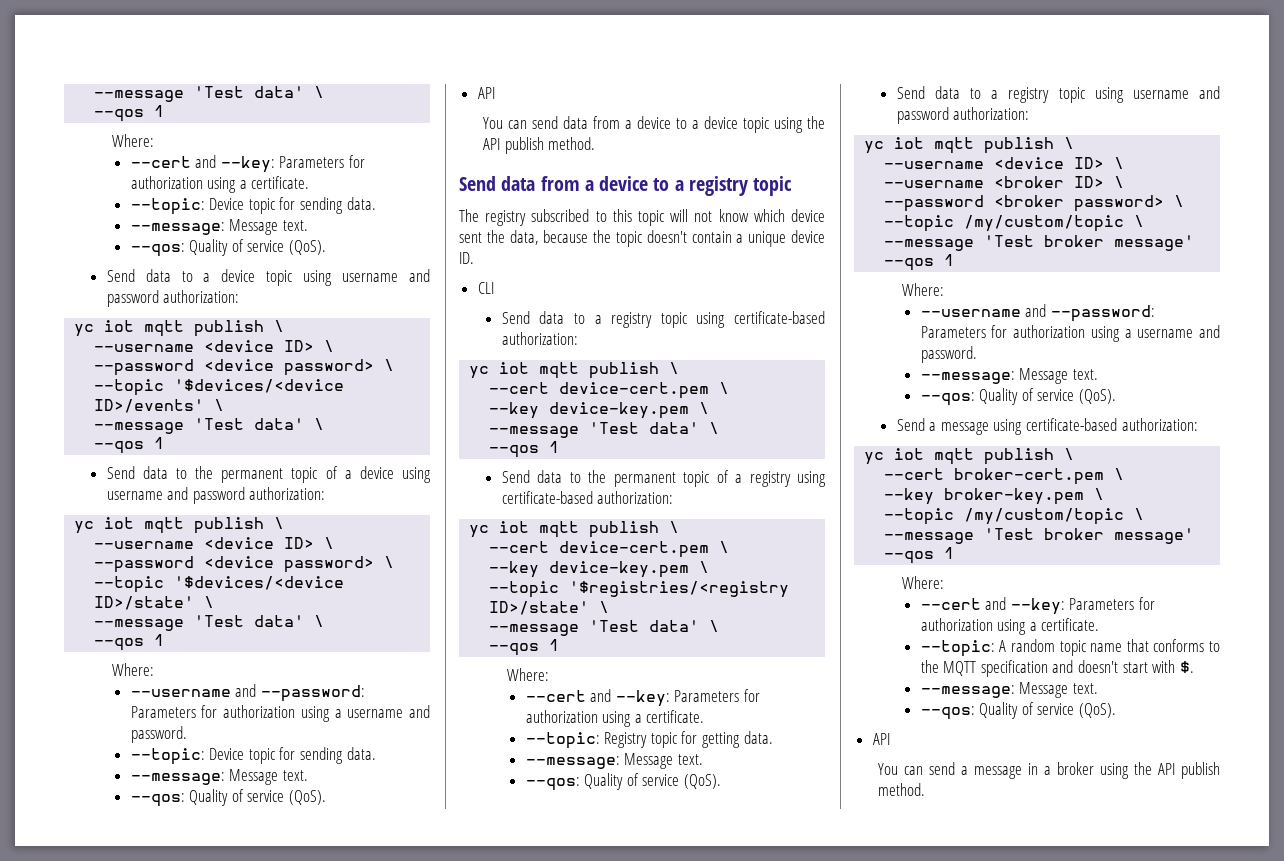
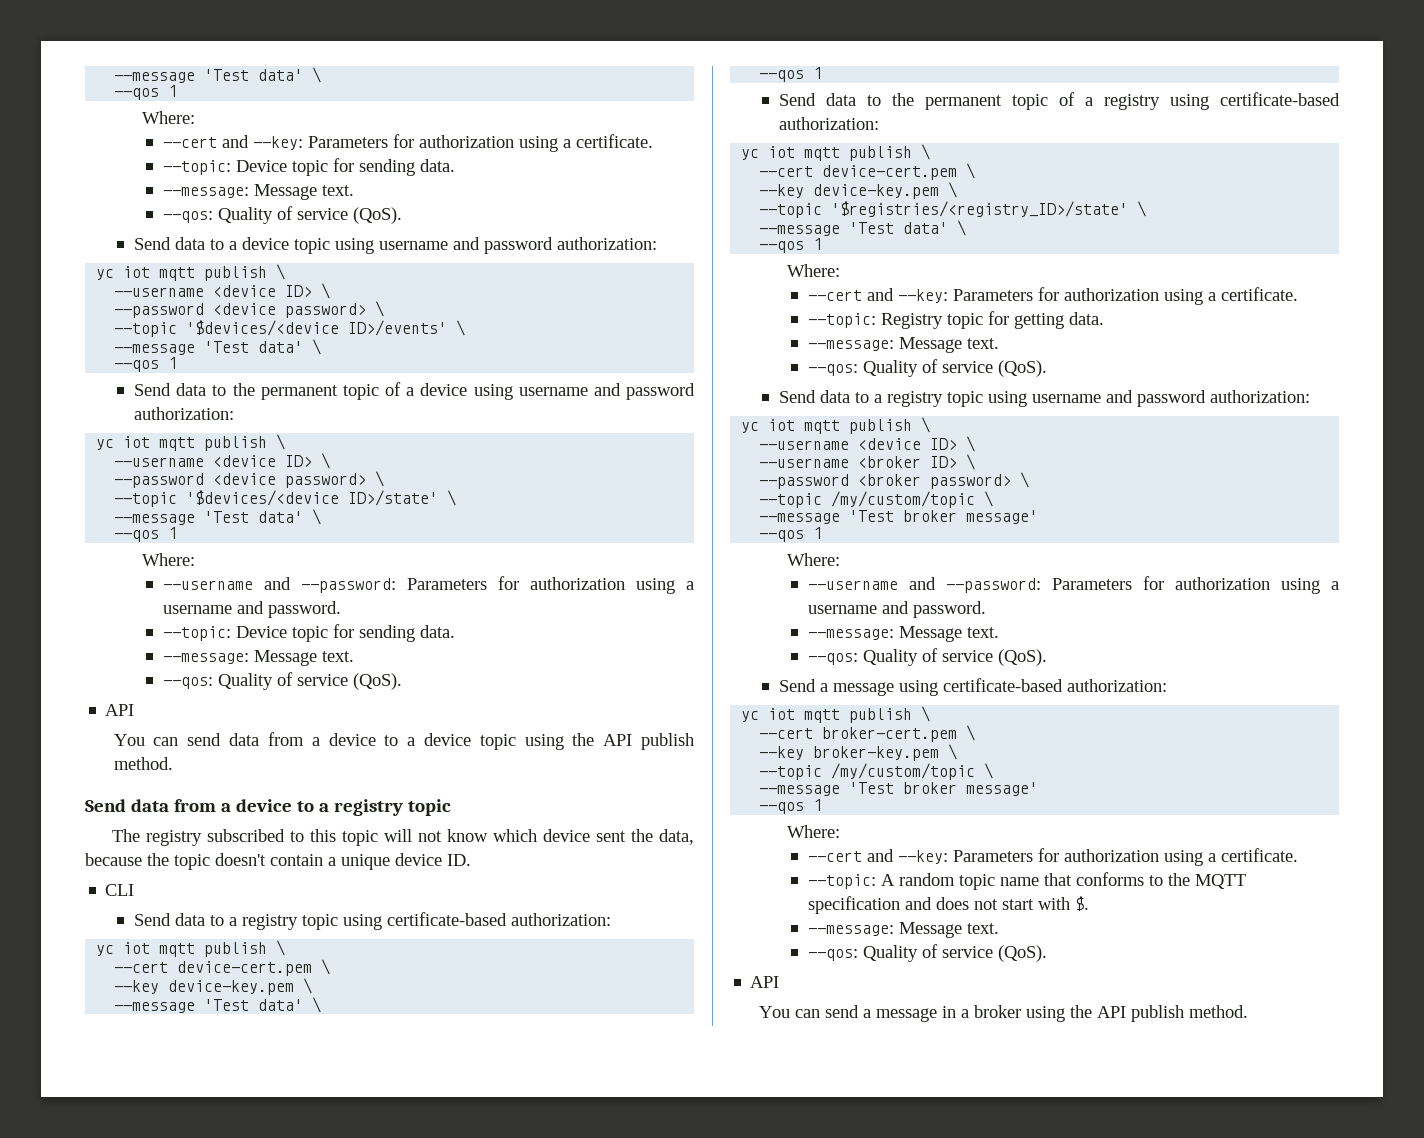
[569,581,790,598] [489,601,590,615] '$registries/<registry ID>/state' -> [831,201,1129,217] '$registries/<registry_ID>/state'
[1078,660,1119,673] doesn't -> [935,897,998,910] does not

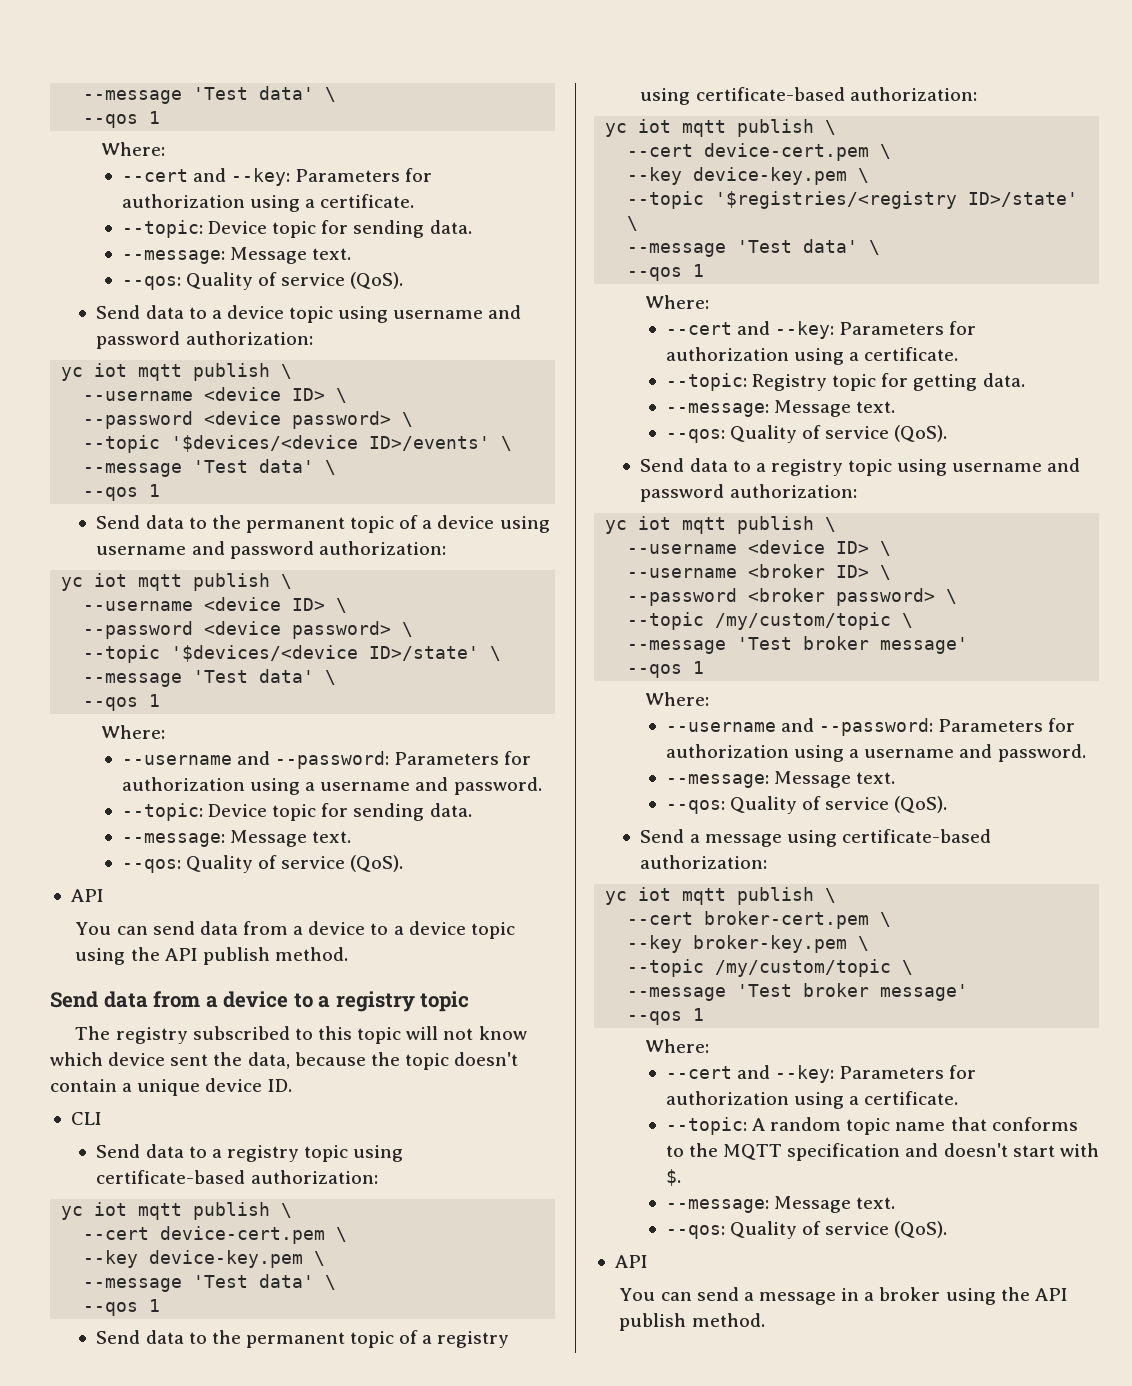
[831,201,1129,217] '$registries/<registry_ID>/state' -> [715,191,1079,209] '$registries/<registry ID>/state'
[935,897,998,910] does not -> [943,1143,1008,1157] doesn't

